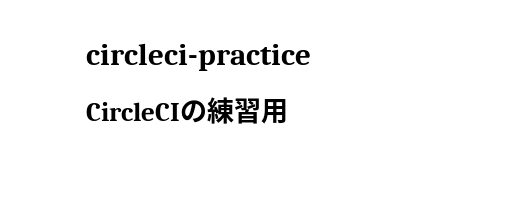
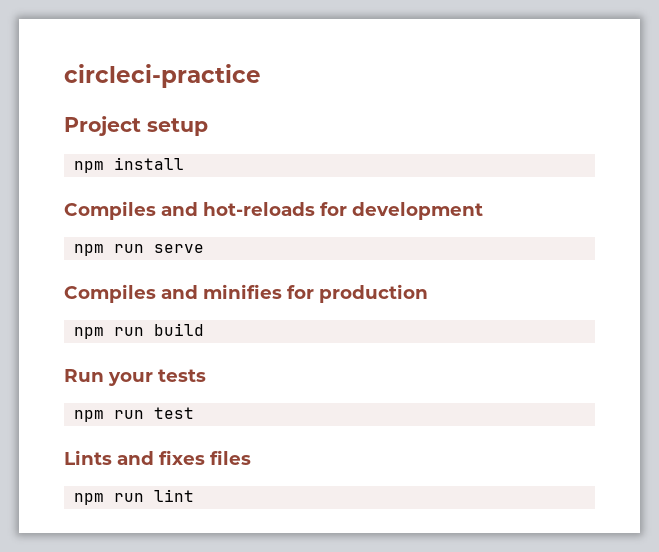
[86,97,288,124] CircleCIの練習用 -> [64,116,208,136] [73,157,184,173] [64,201,483,220] [73,244,204,256] [64,284,428,303] [73,323,204,339] [64,369,206,386] [73,407,194,422] [64,450,251,465] [73,489,194,505] Project setup // npm install // Compiles and hot-reloads for development // npm run serve // Compiles and minifies for production // npm run build // Run your tests // npm run test // Lints and fixes files // npm run lint

